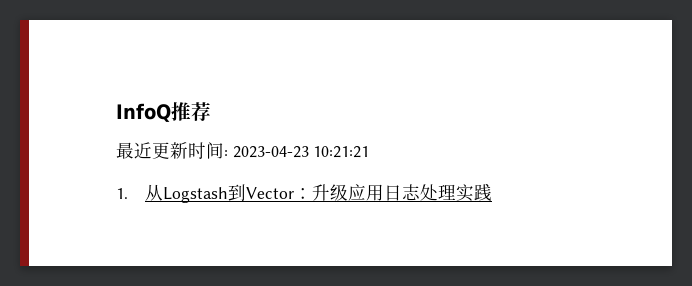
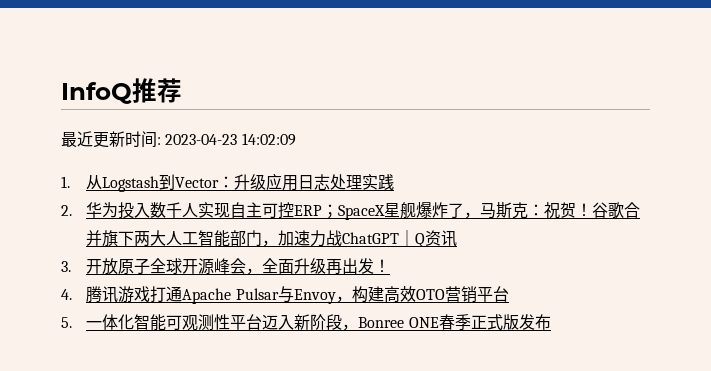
[313,146,370,158] 10:21:21 -> [241,133,296,146] 14:02:09
(493, 193) none -> [61,202,641,220] [86,230,458,247] [61,258,391,275] [61,286,509,304] [61,314,551,331] // 2.华为投入数千人实现自主可控ERP；SpaceX星舰爆炸了，马斯克：祝贺！谷歌合并旗下两大人工智能部门，加速力战ChatGPT｜Q资讯 // 3.开放原子全球开源峰会，全面升级再出发！ // 4.腾讯游戏打通Apache Pulsar与Envoy，构建高效OTO营销平台 // 5.一体化智能可观测性平台迈入新阶段，Bonree ONE春季正式版发布

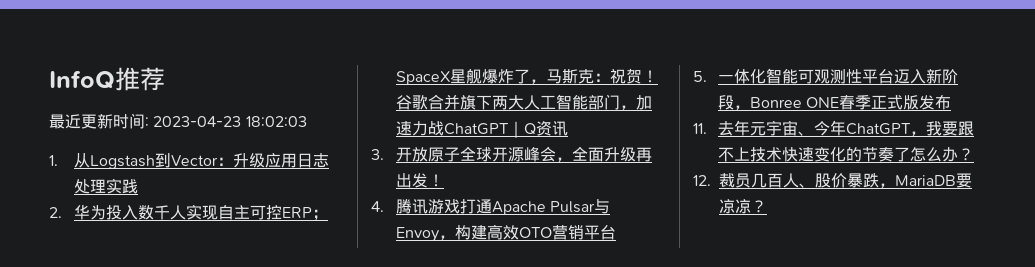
[241,133,296,146] 14:02:09 -> [245,116,307,127] 18:02:03
(551, 322) none -> [693,120,974,136] [717,147,974,162] [693,173,972,188] [719,199,767,214] // 11.去年元宇宙、今年ChatGPT，我要跟不上技术快速变化的节奏了怎么办？ // 12.裁员几百人、股价暴跌，MariaDB要凉凉？

